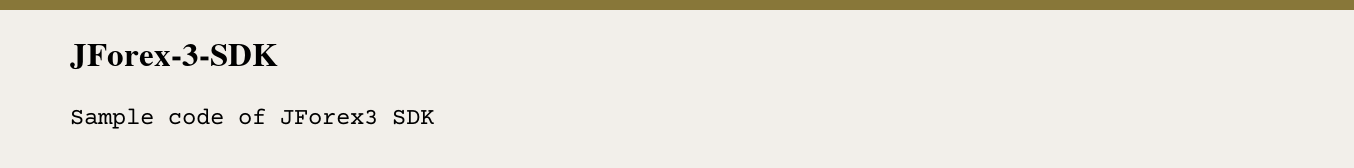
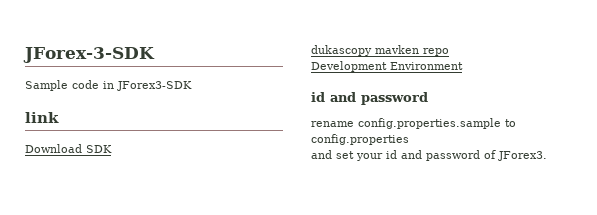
[238,108,434,125] of JForex3 SDK -> [103,81,192,91] [25,112,59,123] [25,144,112,153] [311,45,449,56] [311,61,463,72] [311,92,428,105] [311,118,516,129] [311,134,409,145] [311,150,547,161] in JForex3-SDK // link // Download SDK // dukascopy mavken repo // Development Environment // id and password // rename config.properties.sample to config.properties // and set your id and password of JForex3.

